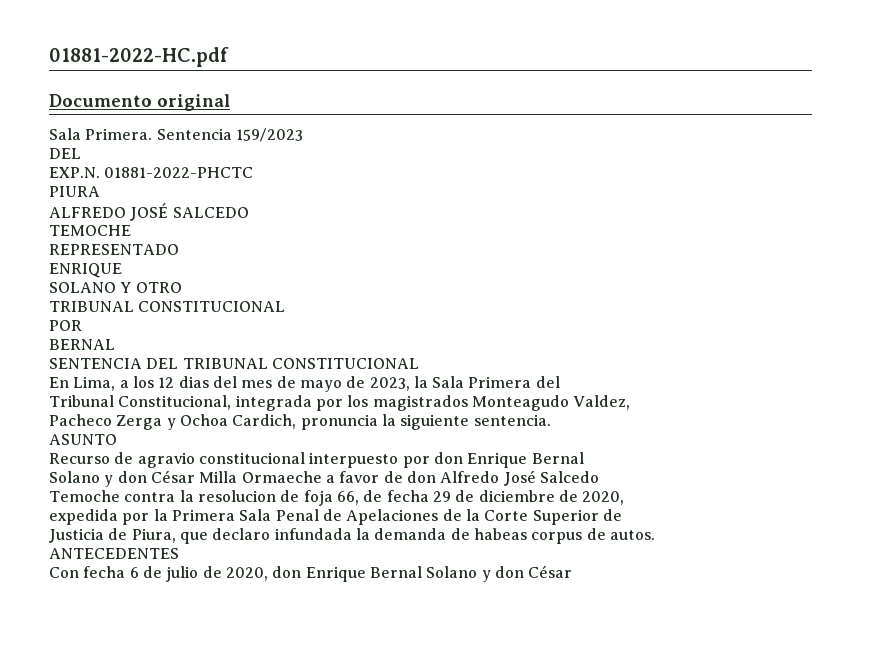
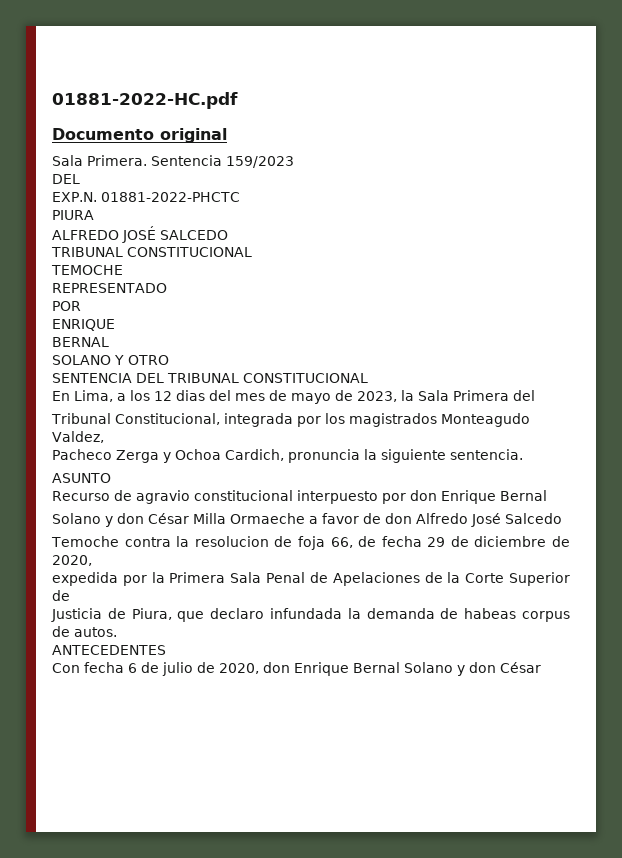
(249, 212) none -> [51,247,252,257] // TRIBUNAL CONSTITUCIONAL
(179, 249) none -> [52,301,81,311] // POR
(122, 270) none -> [52,337,109,347] // BERNAL
[49,301,286,312] [49,320,82,331] [49,339,115,350] // TRIBUNAL CONSTITUCIONAL // POR // BERNAL -> (169, 360) none

